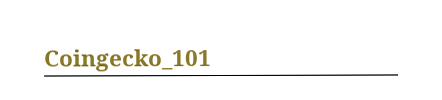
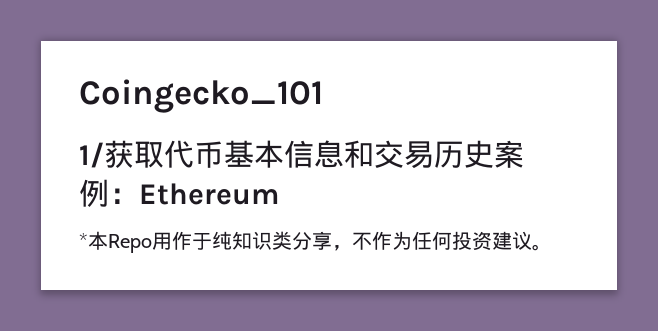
(212, 60) none -> [79,140,524,169] [79,179,279,207] [79,231,552,253] // 1/获取代币基本信息和交易历史案例：Ethereum // *本Repo用作于纯知识类分享，不作为任何投资建议。

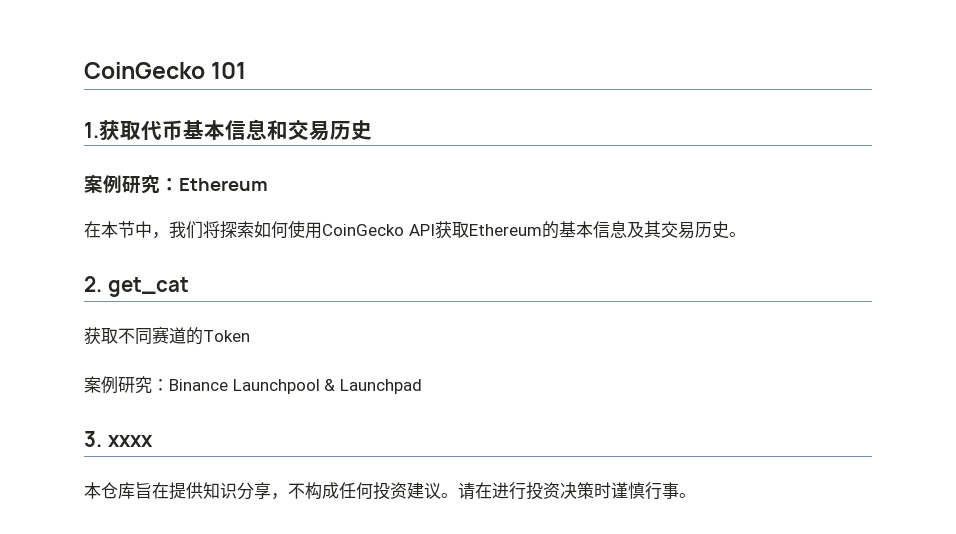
[79,79,323,113] [79,142,104,168] Coingecko_101 // 1/ -> [84,62,247,79] [84,122,99,138] CoinGecko 101 // 1.
[494,140,524,168] [79,179,109,207] 案例 -> [84,175,160,194] // 案例研究
[79,231,292,253] *本Repo用作于纯知识类 -> [84,220,746,239] [84,276,189,297] [84,326,250,345] [84,376,422,394] [84,431,153,447] [84,482,237,500] 在本节中，我们将探索如何使用CoinGecko API获取Ethereum的基本信息及其交易历史。 // 2. get_cat // 获取不同赛道的Token // 案例研究：Binance Launchpool & Launchpad // 3. xxxx // 本仓库旨在提供知识
[372,231,412,250] 作为 -> [305,482,339,500] 构成
(552, 247) none -> [458,482,696,500] 请在进行投资决策时谨慎行事。

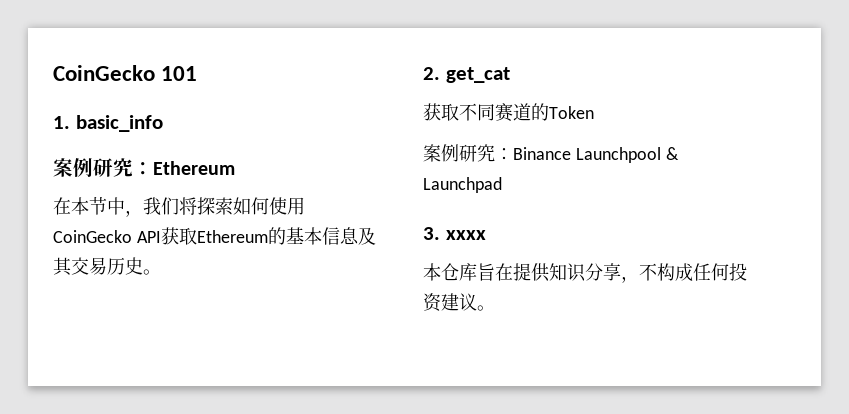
[99,119,372,141] 获取代币基本信息和交易历史 -> [75,115,163,132] basic_info
[458,482,696,500] 请在进行投资决策时谨慎行事。 -> (495, 308) none

